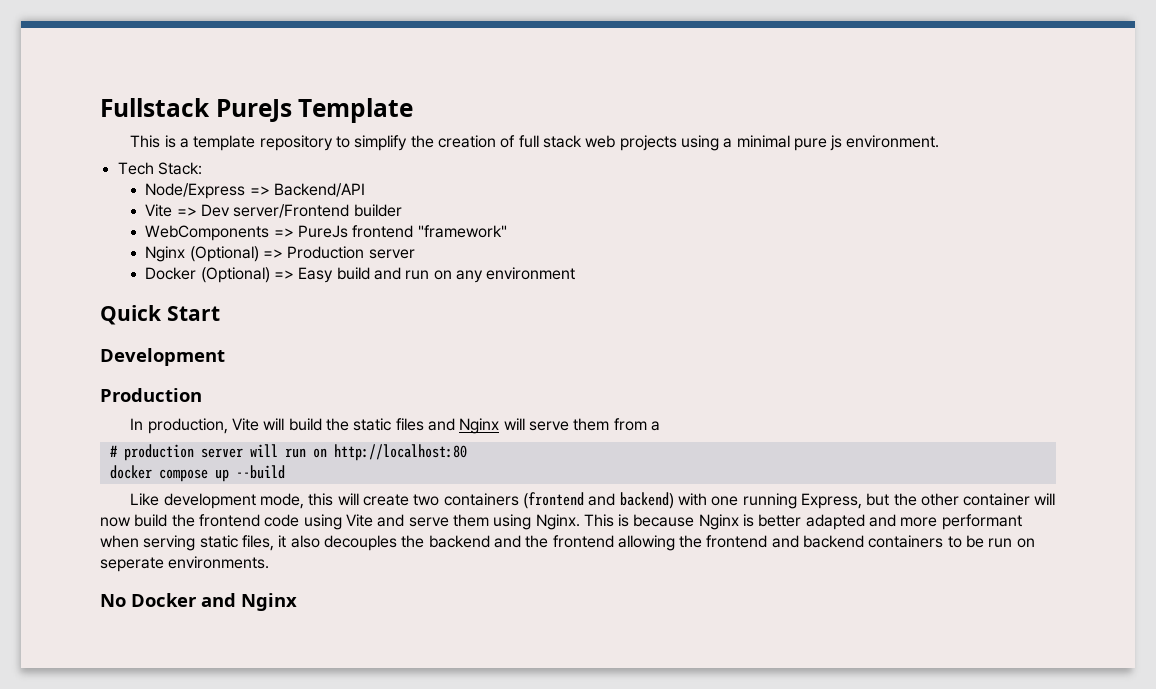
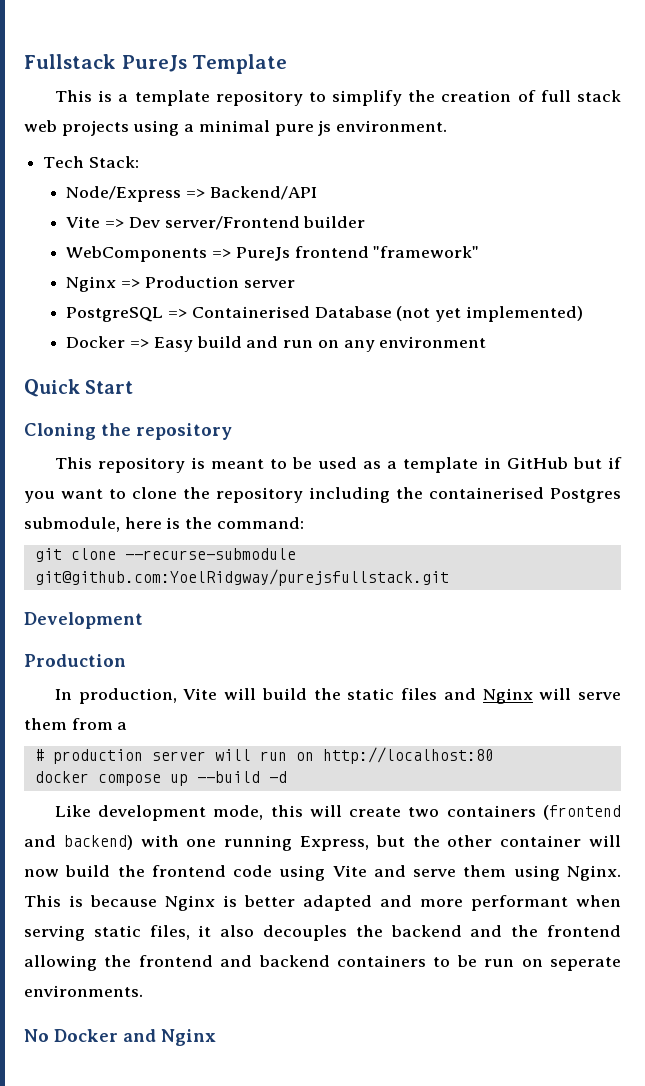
[189,246,259,262] (Optional) -> (117, 284) none
[145,267,270,283] // Docker (Optional) -> [66,306,583,322] [66,336,126,348] // PostgreSQL => Containerised Database (not yet implemented) // Docker
(220, 313) none -> [24,423,232,440] [54,457,623,473] [24,487,621,503] [24,517,304,532] [34,548,296,562] [34,569,449,586] // Cloning the repository // This repository is meant to be used as a template in GitHub but if you want to clone the repository including the containerised Postgres submodule, here is the command: // git clone --recurse-submodule git@github.com:YoelRidgway/purejsfullstack.git
(285, 472) none -> [268,771,287,783] -d

